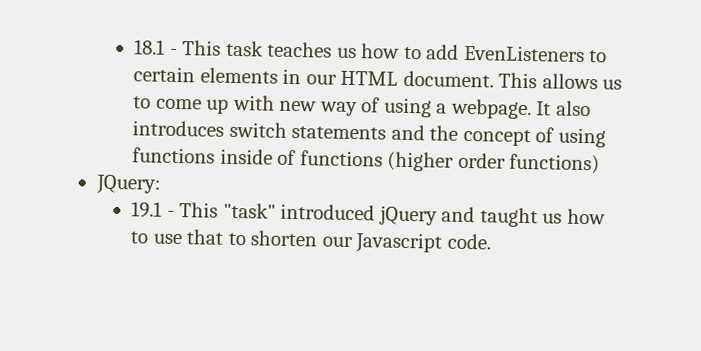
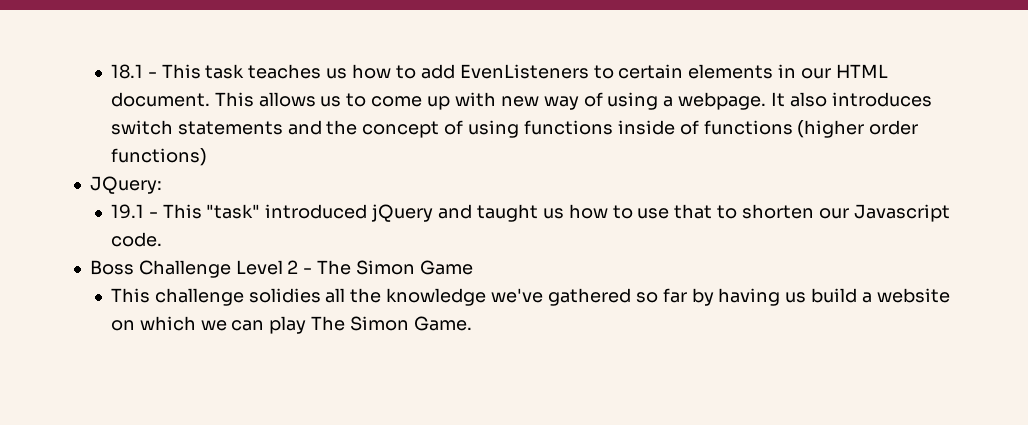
(492, 241) none -> [89,260,473,278] [110,288,950,306] [110,316,472,334] // Boss Challenge Level 2 - The Simon Game // This challenge solidies all the knowledge we've gathered so far by having us build a website on which we can play The Simon Game.

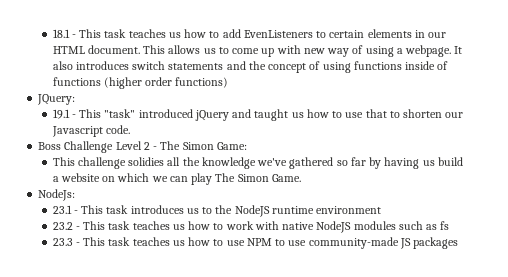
[419,260,473,275] Game -> [216,142,247,150] Game:
(472, 323) none -> [38,189,76,201] [52,205,382,217] [52,221,450,233] [52,237,459,249] // NodeJs: // 23.1 - This task introduces us to the NodeJS runtime environment // 23.2 - This task teaches us how to work with native NodeJS modules such as fs // 23.3 - This task teaches us how to use NPM to use community-made JS packages

